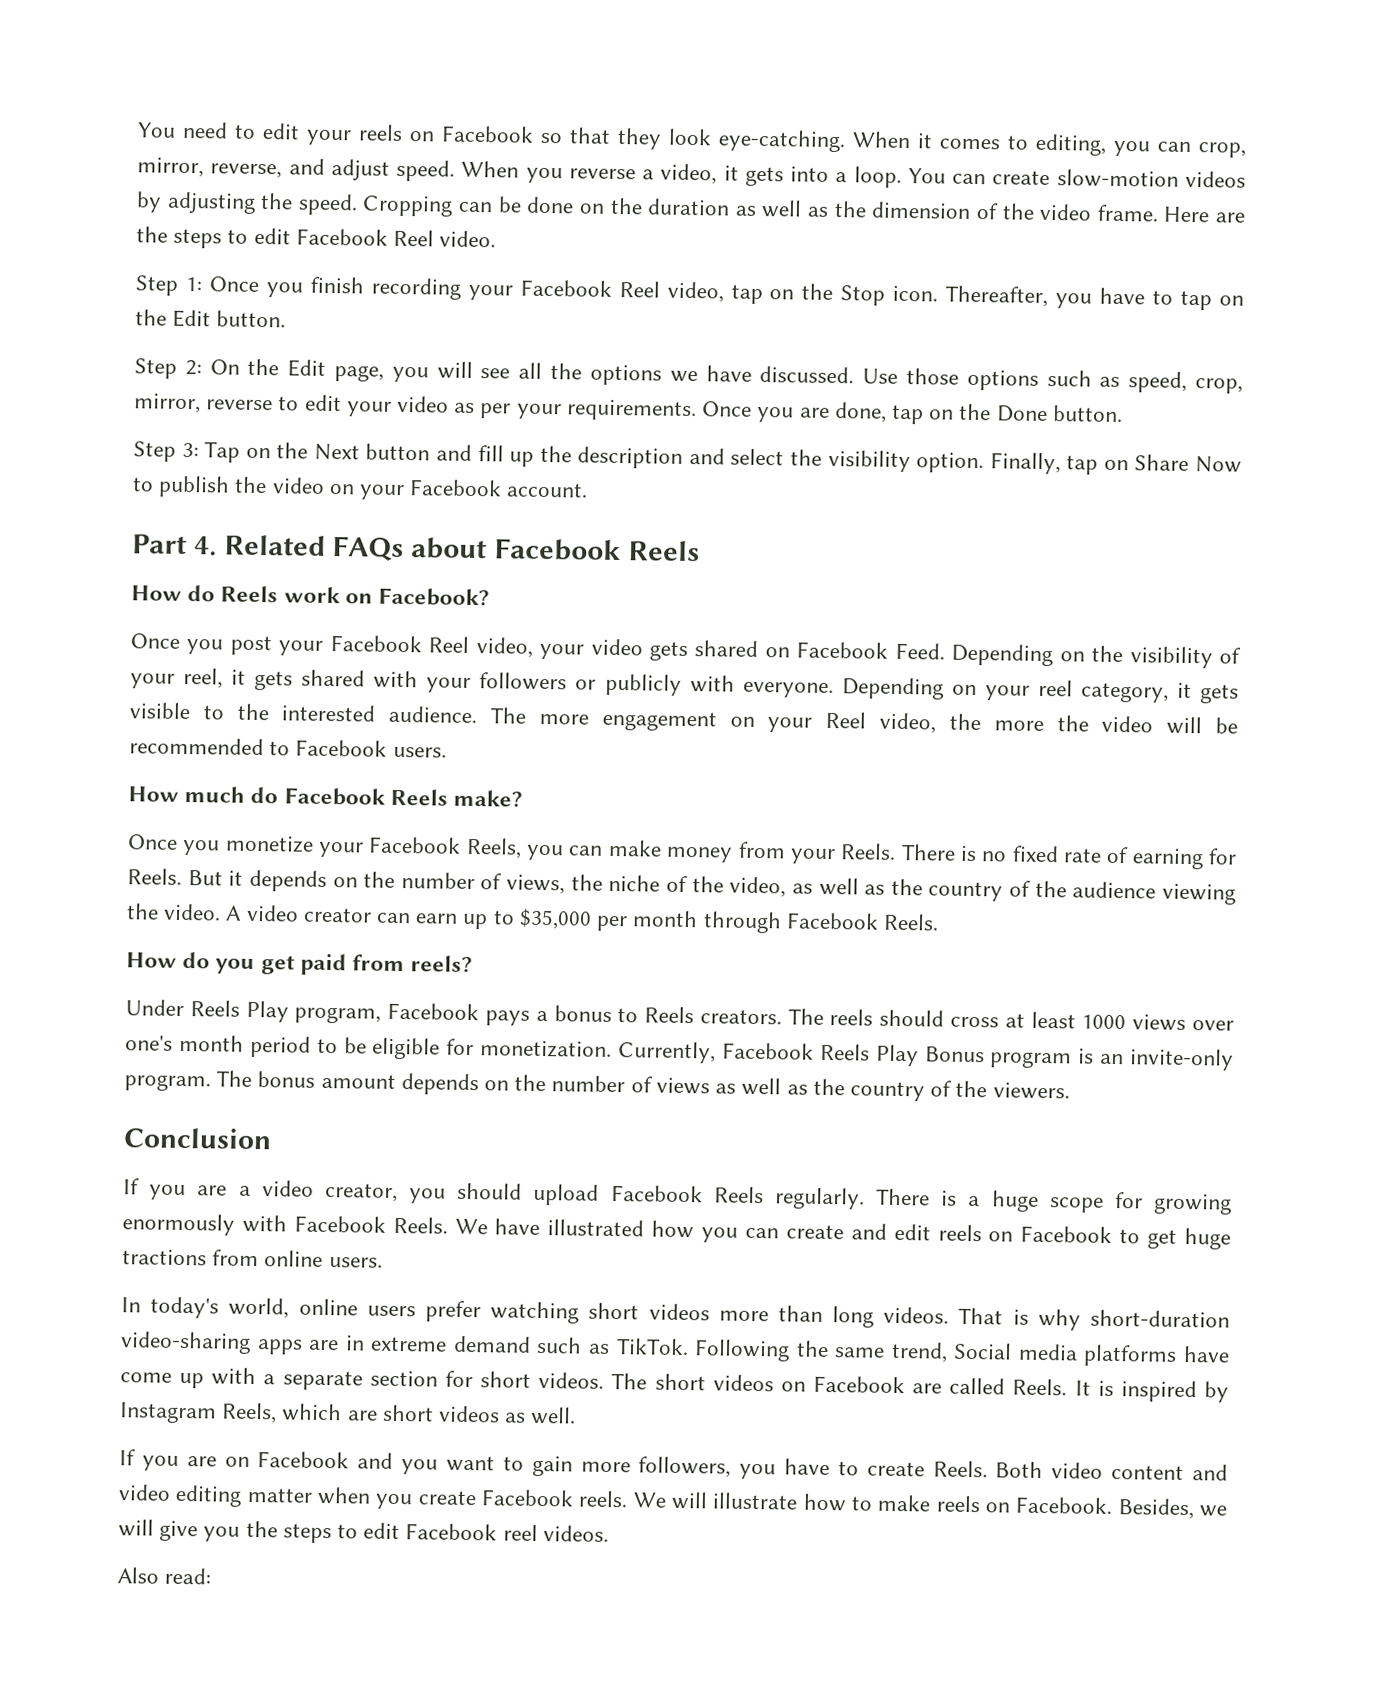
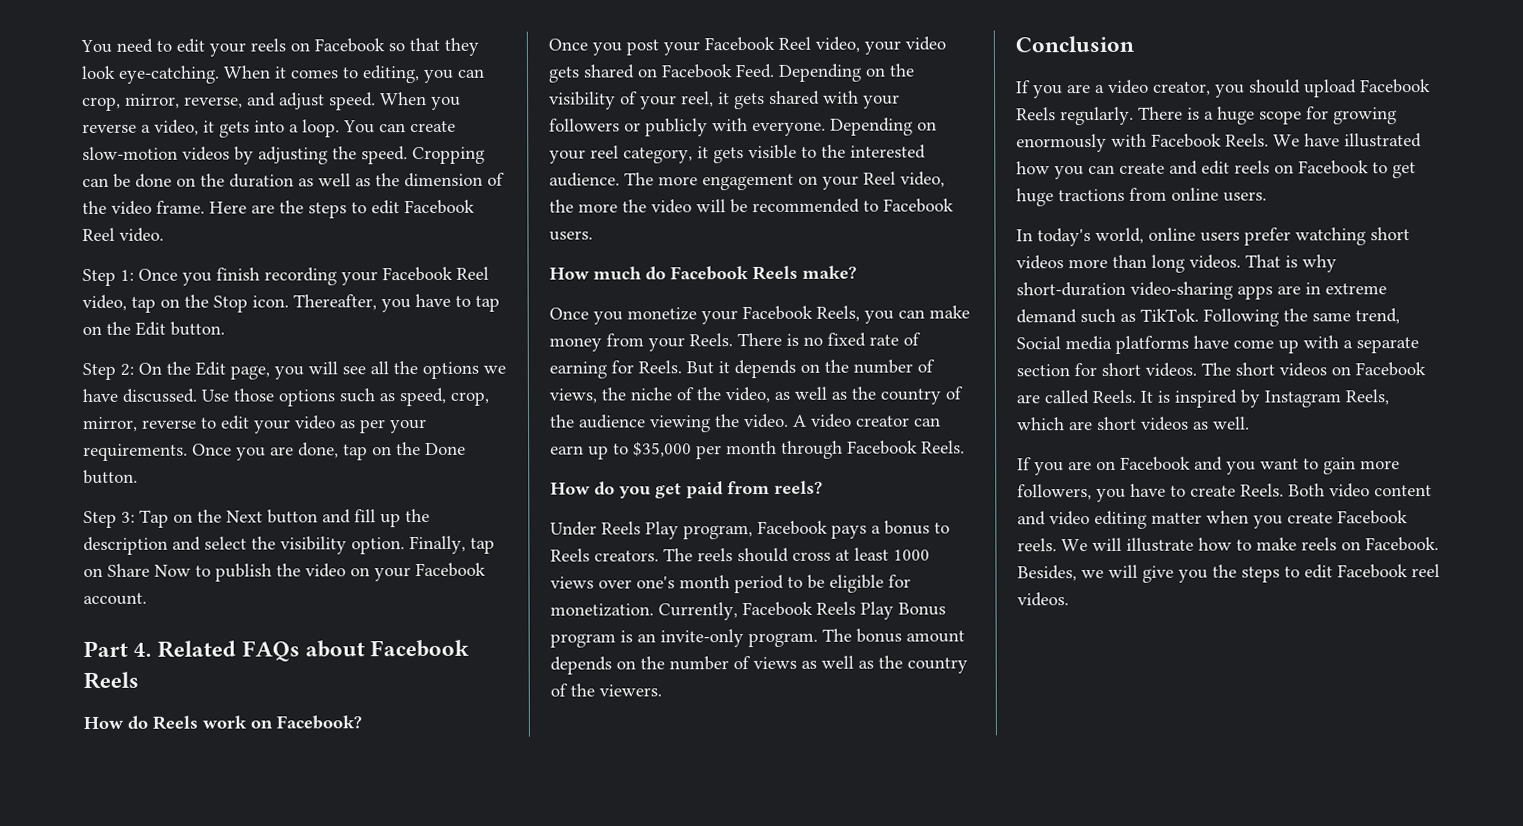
[117,1567,212,1585] // Also read: -> (1069, 599) none

